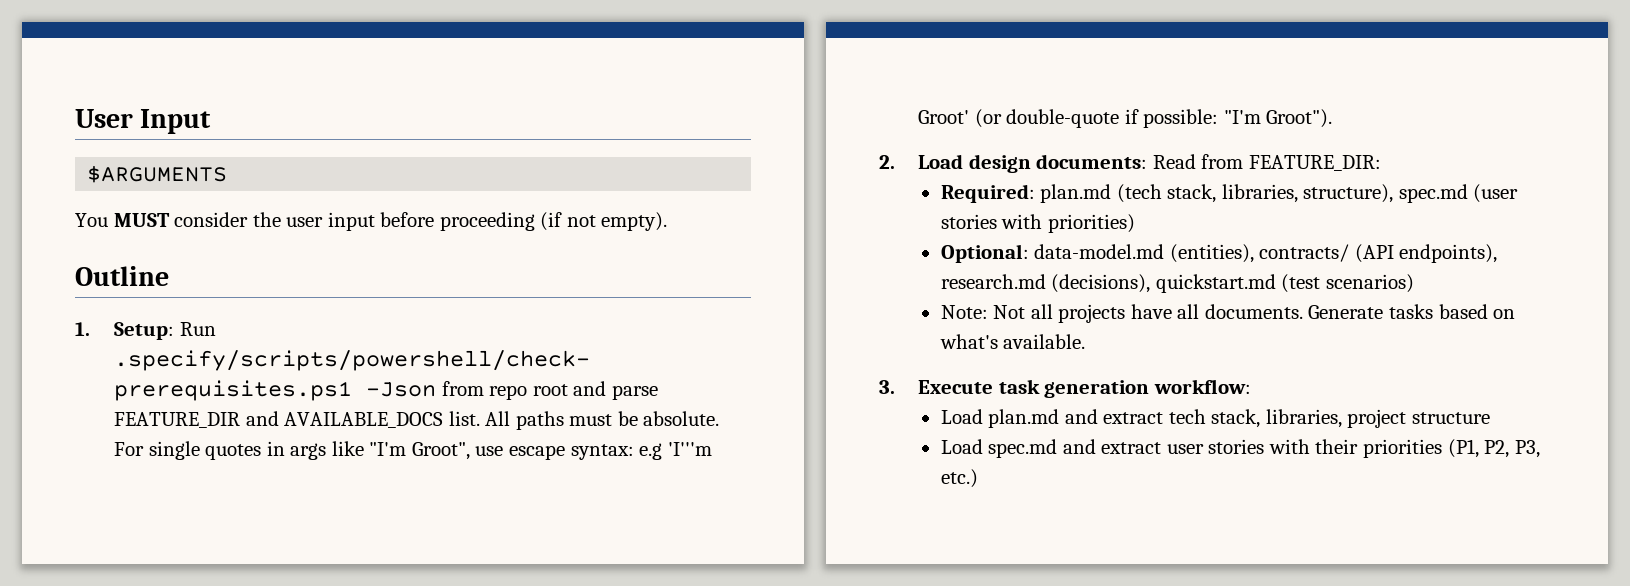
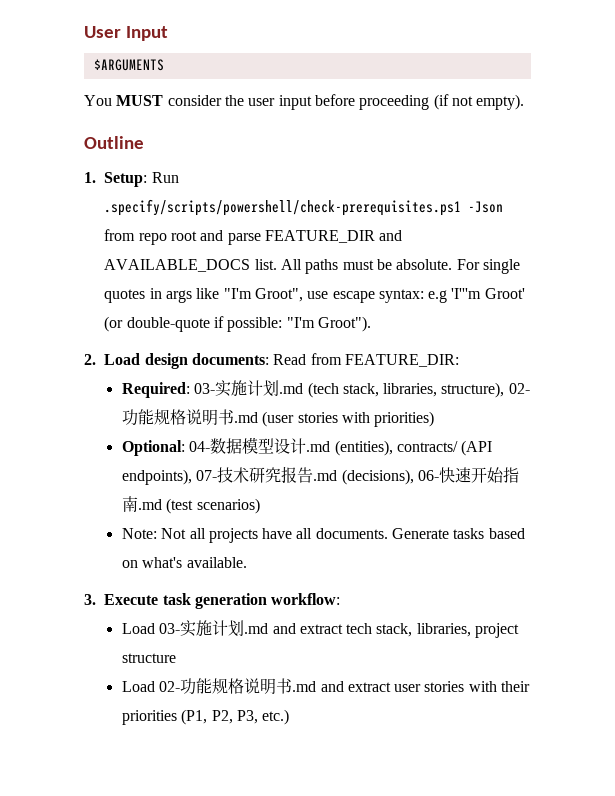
[1040,184,1468,203] plan.md (tech stack, libraries, structure), spec.md -> [194,380,530,398] [121,409,258,426] 03-实施计划.md (tech stack, libraries, structure), 02-功能规格说明书.md
[1034,244,1498,263] [940,274,1276,293] data-model.md (entities), contracts/ (API endpoints), research.md (decisions), quickstart.md -> [189,437,493,456] [121,466,519,485] [121,496,162,512] 04-数据模型设计.md (entities), contracts/ (API endpoints), 07-技术研究报告.md (decisions), 06-快速开始指南.md
[988,409,1060,428] plan.md -> [159,620,269,637] 03-实施计划.md
[988,439,1058,458] spec.md -> [159,678,317,695] 02-功能规格说明书.md

